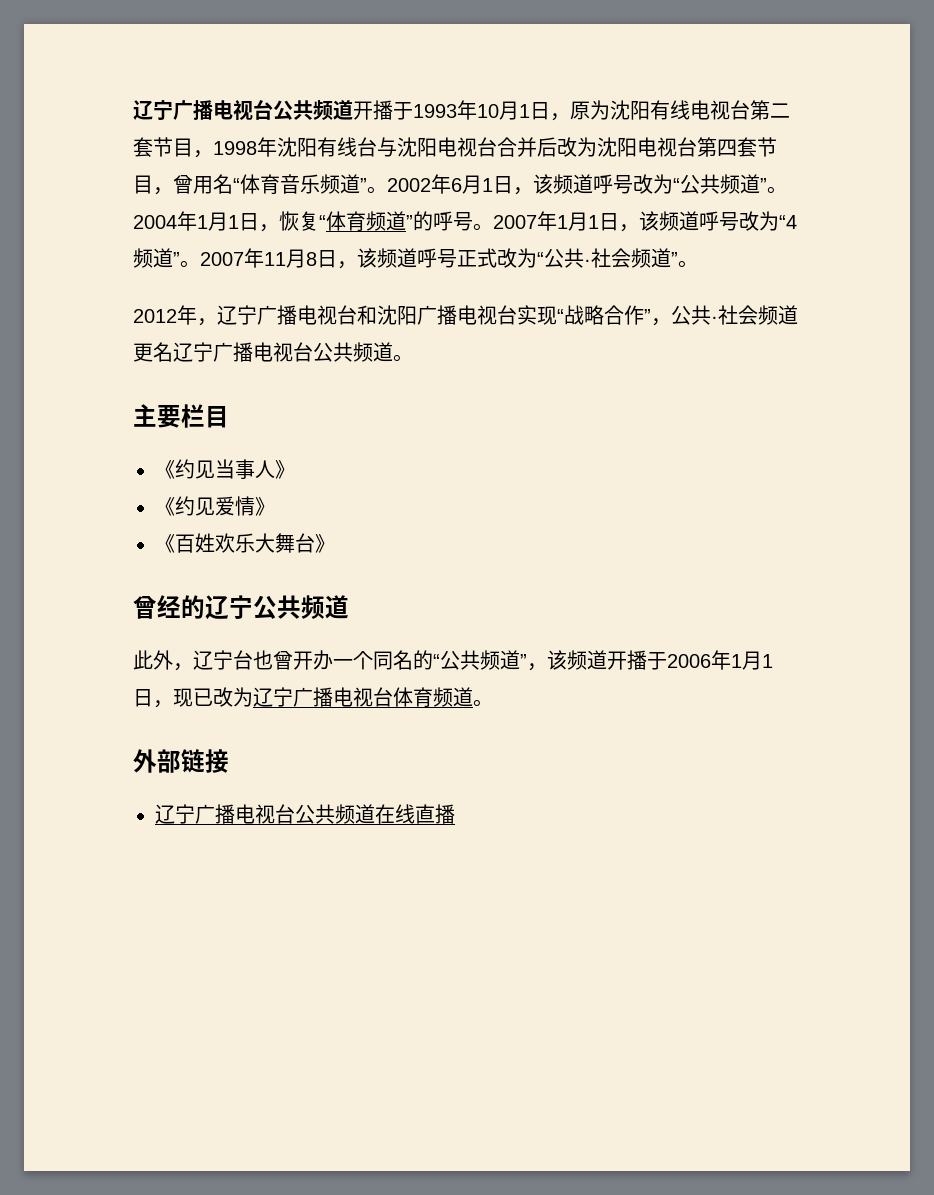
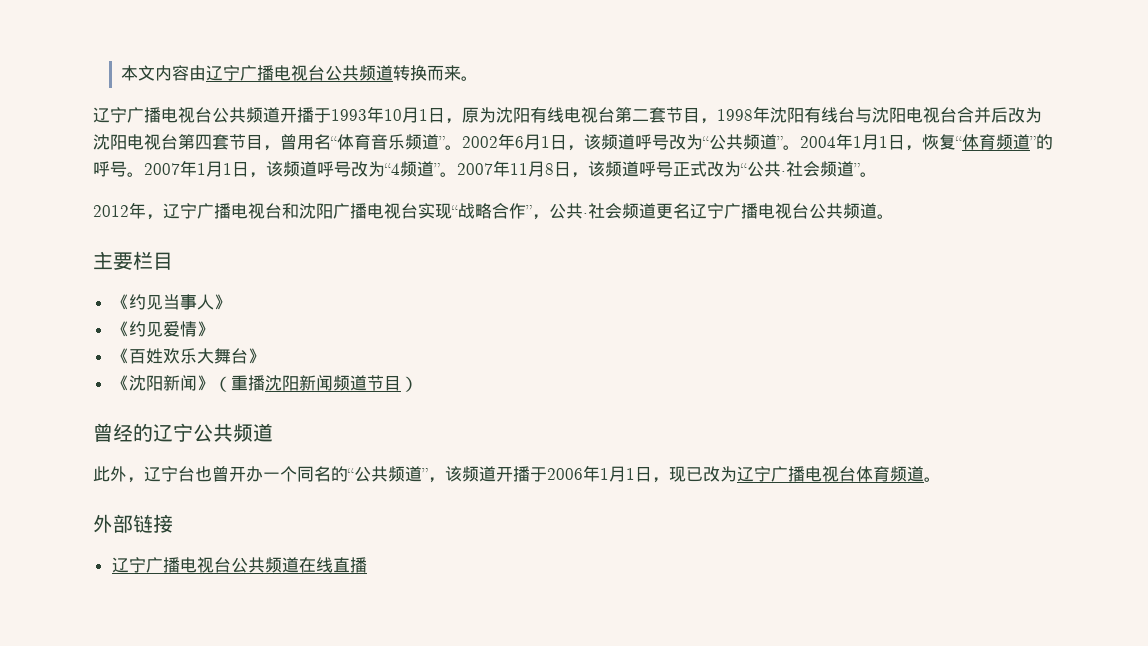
(133, 110) none -> [121,65,479,81] 本文内容由辽宁广播电视台公共频道转换而来。 //
(335, 543) none -> [111,375,418,392] // 《沈阳新闻》（重播沈阳新闻频道节目）

